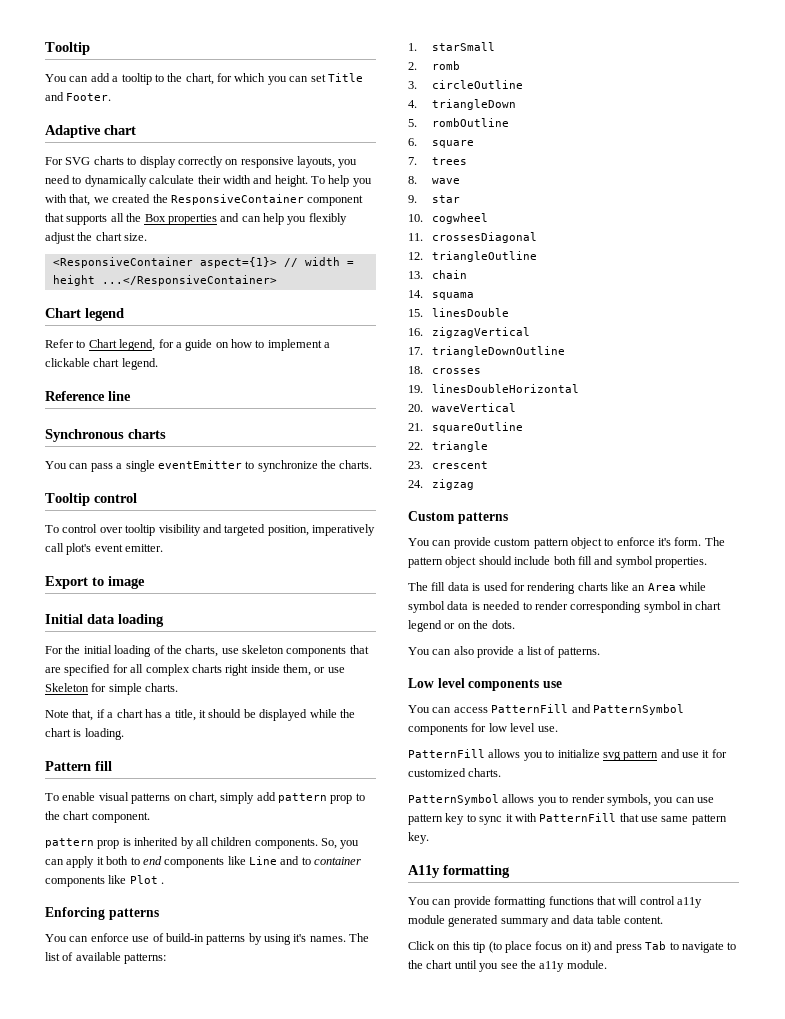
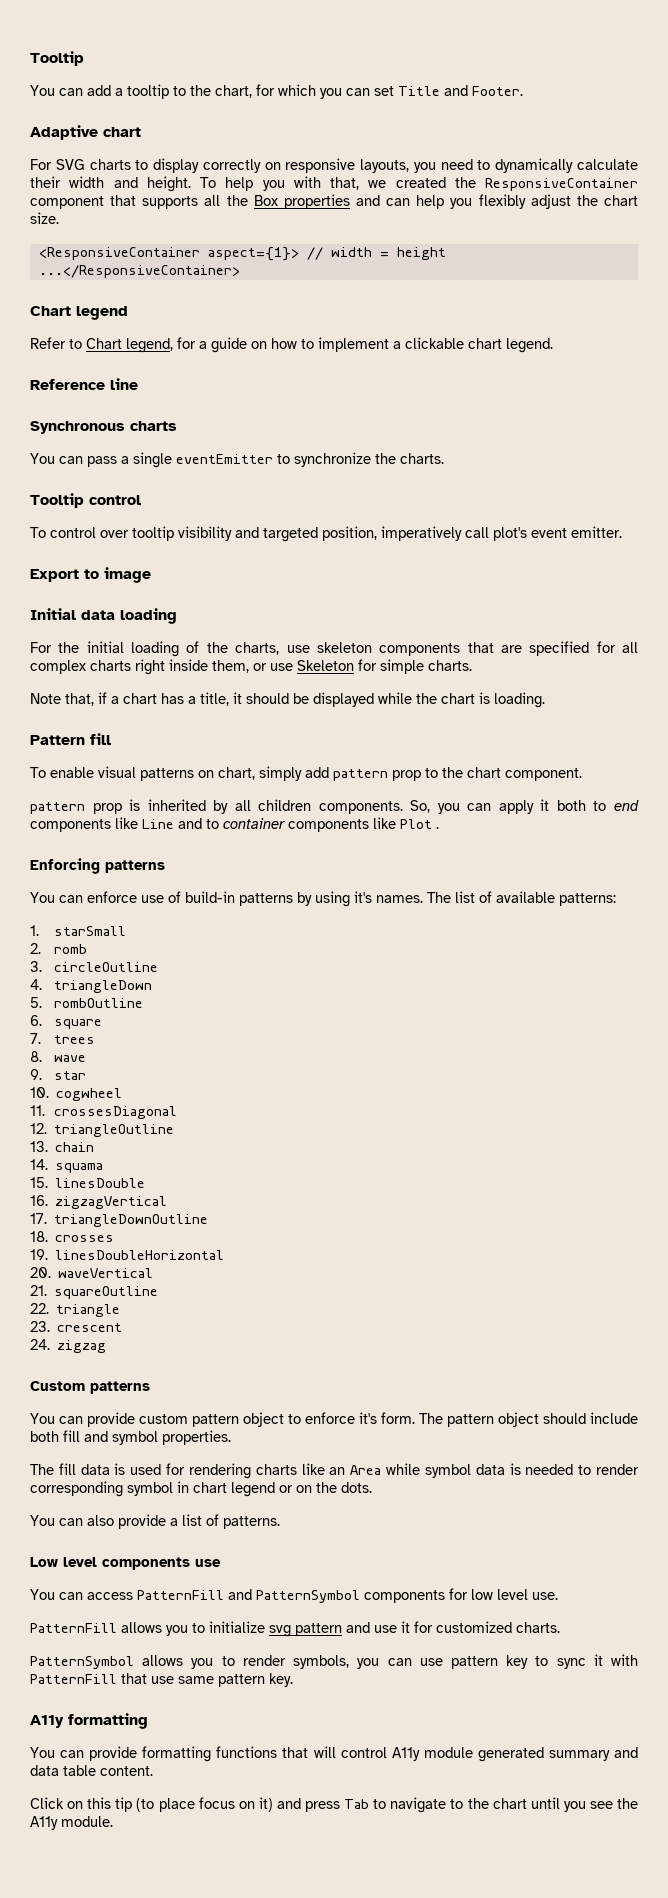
[677,897,702,908] a11y -> [391,1747,420,1761] A11y
[539,961,565,972] a11y -> [30,1816,58,1830] A11y

